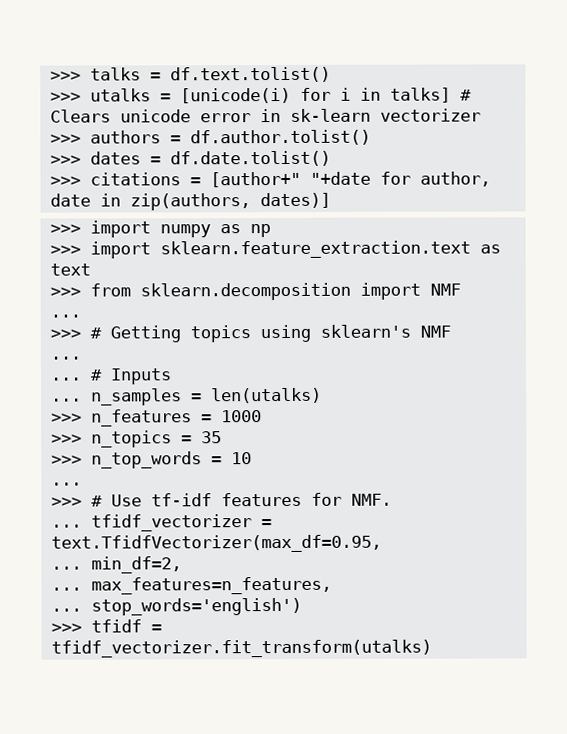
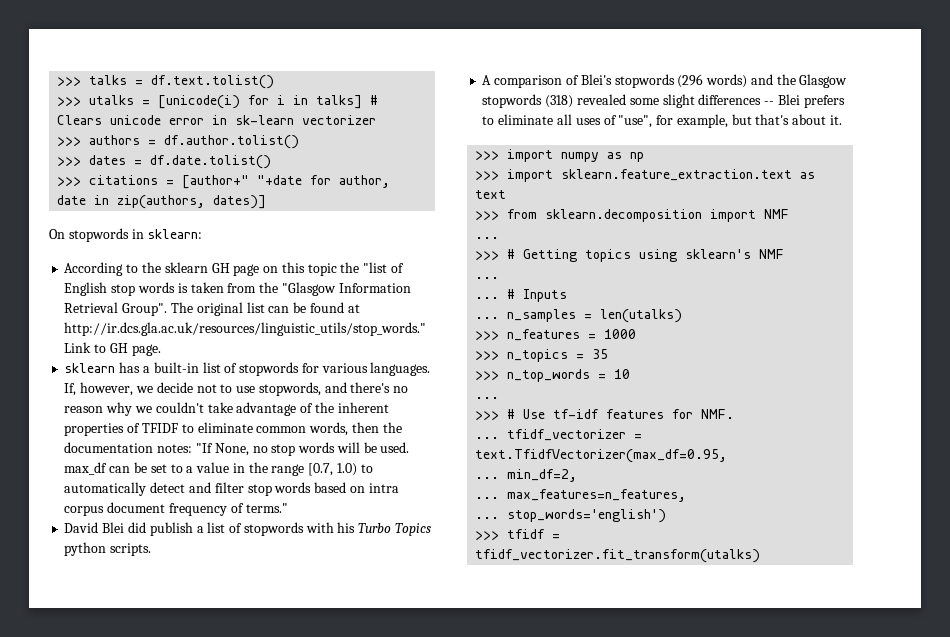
(331, 200) none -> [49,228,203,242] [64,262,404,276] [64,282,411,296] [64,302,360,316] [64,322,427,336] [64,342,161,356] [64,362,431,376] [64,382,409,396] [64,402,389,416] [64,422,402,436] [64,442,410,456] [64,462,373,476] [64,482,399,496] [64,502,288,516] [64,522,431,536] [64,542,152,556] [482,74,848,88] [482,94,845,108] [482,114,842,128] // On stopwords in sklearn: // According to the sklearn GH page on this topic the "list of English stop words is taken from the "Glasgow Information Retrieval Group". The original list can be found at http://ir.dcs.gla.ac.uk/resources/linguistic_utils/stop_words." Link to GH page. // sklearn has a built-in list of stopwords for various languages. If, however, we decide not to use stopwords, and there's no reason why we couldn't take advantage of the inherent properties of TFIDF to eliminate common words, then the documentation notes: "If None, no stop words will be used. max_df can be set to a value in the range [0.7, 1.0) to automatically detect and filter stop words based on intra corpus document frequency of terms." // David Blei did publish a list of stopwords with his Turbo Topics python scripts. // A comparison of Blei's stopwords (296 words) and the Glasgow stopwords (318) revealed some slight differences -- Blei prefers to eliminate all uses of "use", for example, but that's about it.

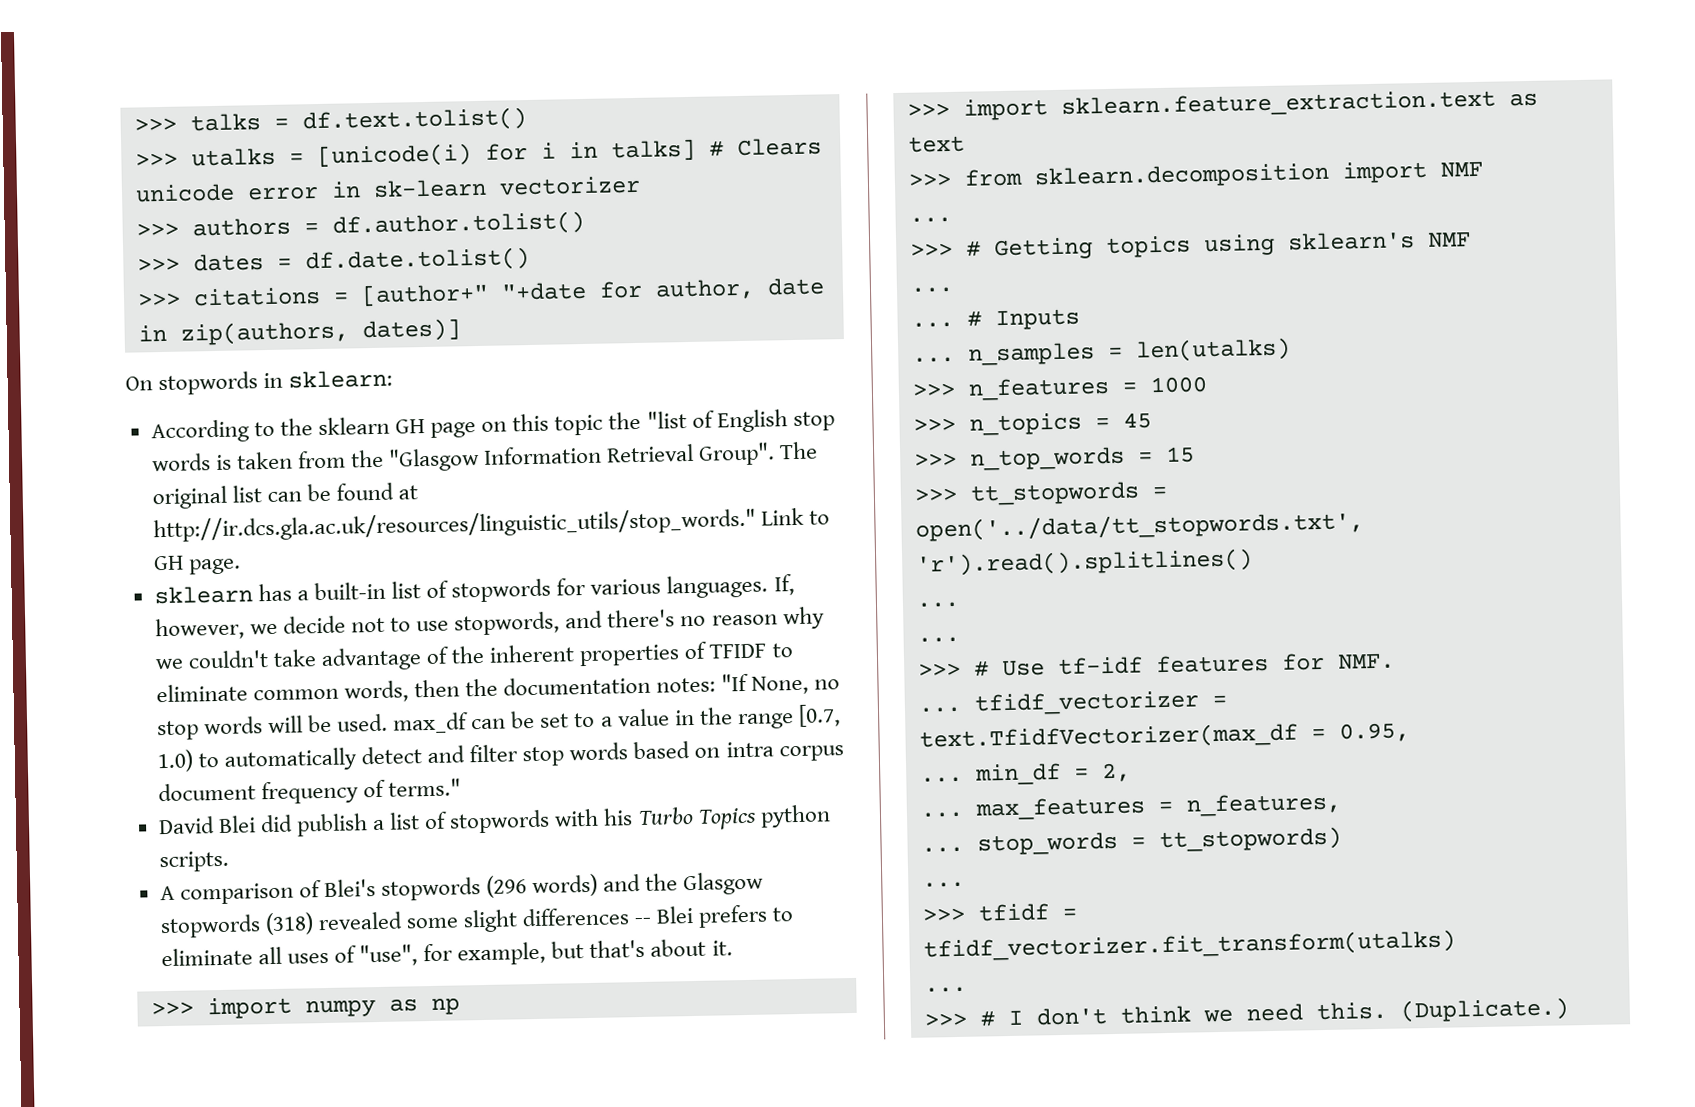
[592,349,609,359] 35 -> [1122,412,1152,429] 45
[614,369,631,379] 10 -> [1165,446,1195,463] [913,481,1167,506] [914,511,1364,542] [915,548,1253,577] [915,601,960,608] 15 // >>> tt_stopwords = open('../data/tt_stopwords.txt', 'r').read().splitlines() // ...
[475,449,728,463] [475,469,578,482] [475,489,687,502] [475,509,667,523] [475,529,561,540] [475,549,761,563] text.TfidfVectorizer(max_df=0.95, // ... min_df=2, // ... max_features=n_features, // ... stop_words='english') // >>> tfidf = tfidf_vectorizer.fit_transform(utalks) -> [918,722,1410,752] [919,762,1131,786] [919,792,1342,821] [920,826,1342,856] [921,881,965,888] [921,903,1077,922] [922,929,1456,962] [923,986,967,993] [923,997,1569,1027] text.TfidfVectorizer(max_df = 0.95, // ... min_df = 2, // ... max_features = n_features, // ... stop_words = tt_stopwords) // ... // >>> tfidf = tfidf_vectorizer.fit_transform(utalks) // ... // >>> # I don't think we need this. (Duplicate.)

